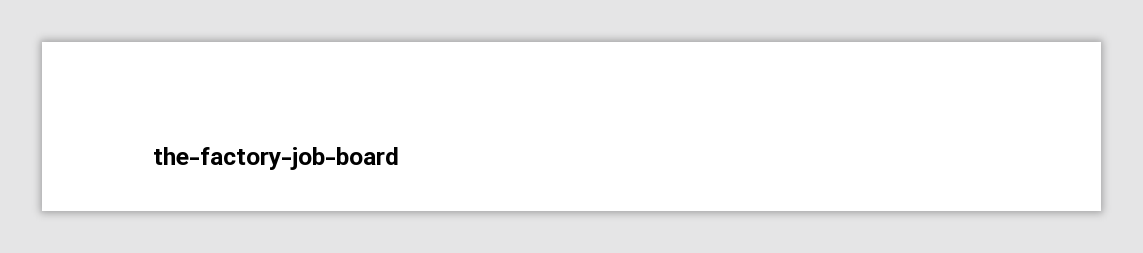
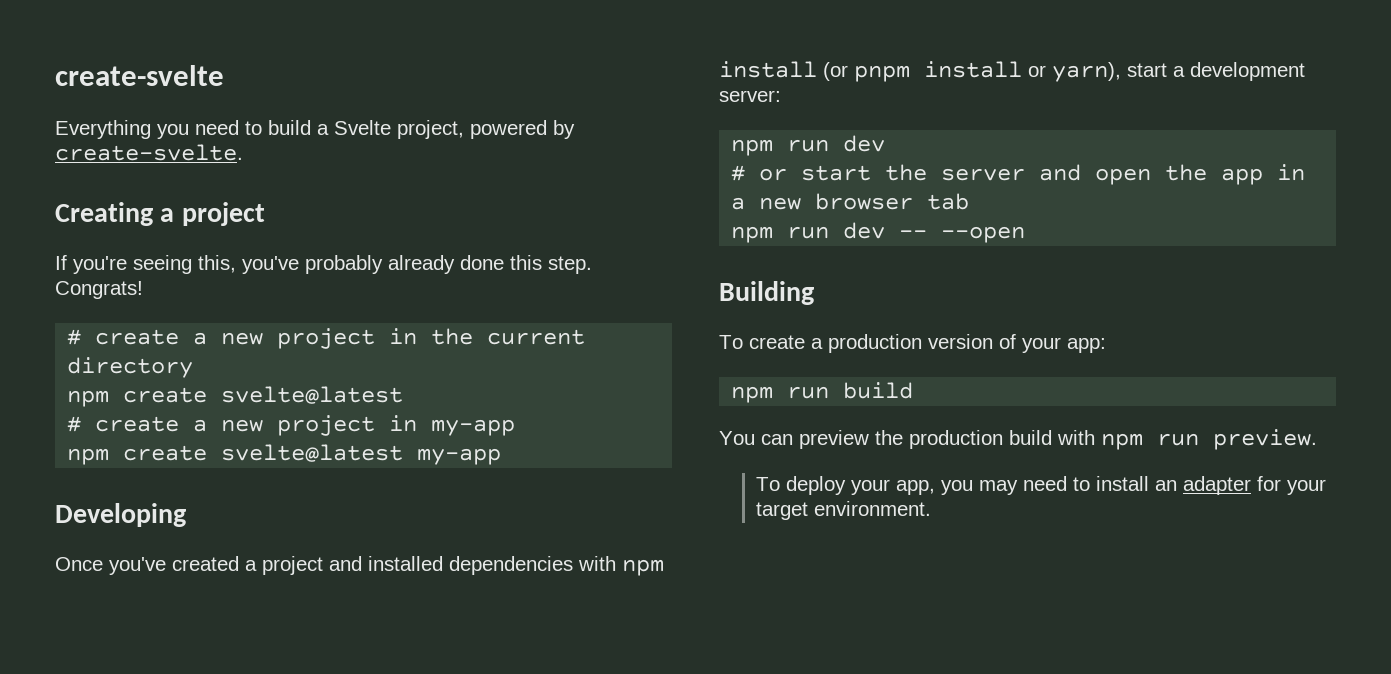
[153,147,399,170] the-factory-job-board -> [55,65,224,86] [55,120,575,139] [55,144,243,161] [55,202,265,226] [55,255,592,274] [55,281,143,299] [67,328,586,349] [67,357,194,378] [67,386,404,407] [67,415,516,436] [67,444,502,465] [55,503,186,527] [55,556,664,576] [719,61,1305,82] [719,90,781,102] [731,135,886,156] [731,164,1306,185] [731,193,970,210] [731,222,1026,243] [719,281,814,305] [719,334,1106,353] [731,382,914,403] [719,429,1317,450] [756,476,1327,495] [756,501,932,520] create-svelte // Everything you need to build a Svelte project, powered by create-svelte. // Creating a project // If you're seeing this, you've probably already done this step. Congrats! // # create a new project in the current directory // npm create svelte@latest // # create a new project in my-app // npm create svelte@latest my-app // Developing // Once you've created a project and installed dependencies with npm install (or pnpm install or yarn), start a development server: // npm run dev // # or start the server and open the app in a new browser tab // npm run dev -- --open // Building // To create a production version of your app: // npm run build // You can preview the production build with npm run preview. // To deploy your app, you may need to install an adapter for your target environment.

